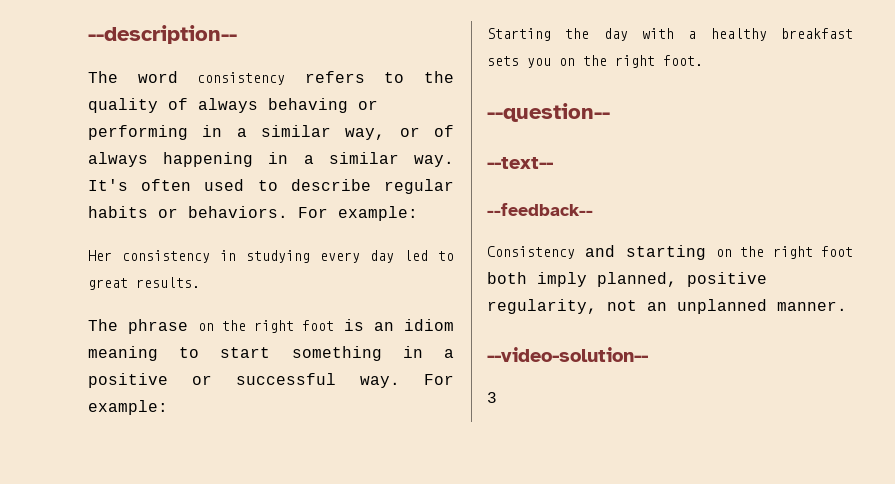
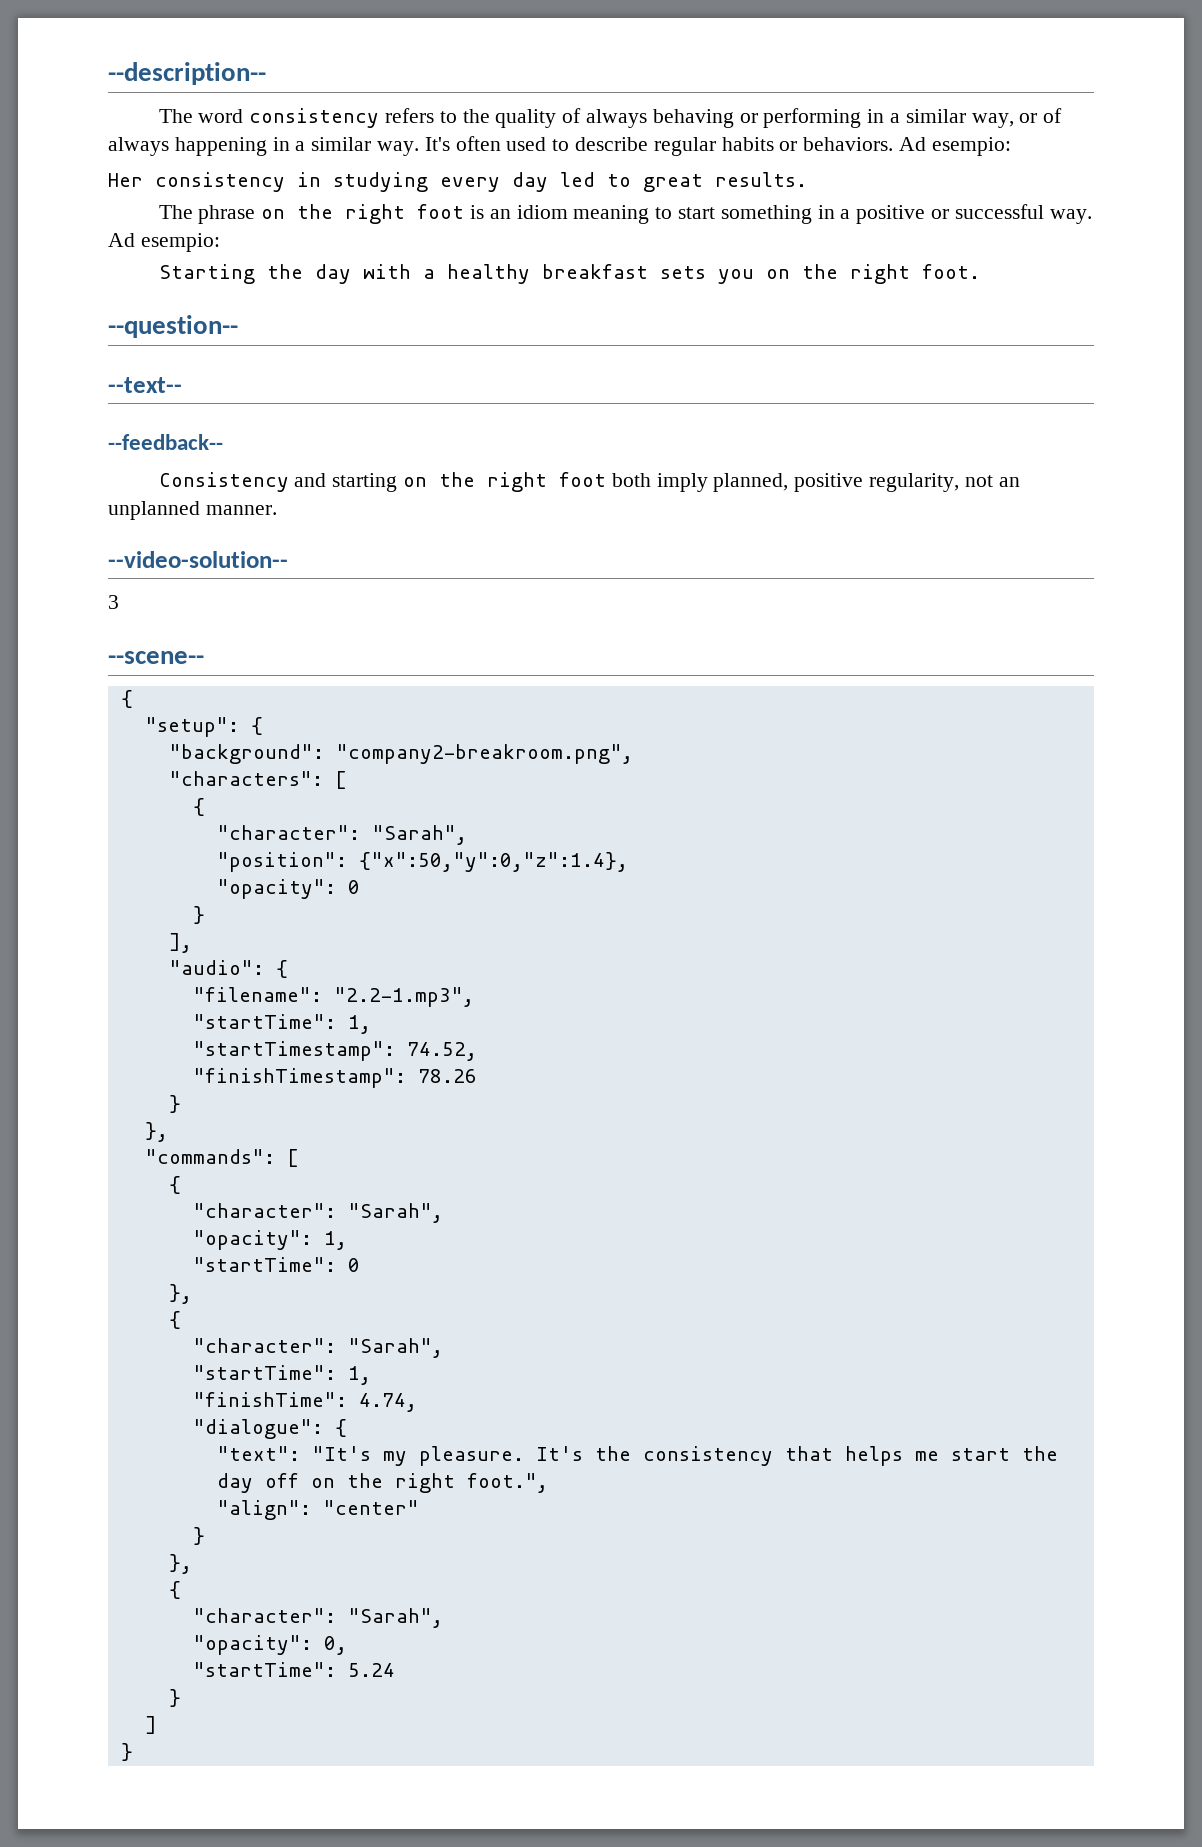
[298,206,418,221] For example: -> [899,137,1011,156] Ad esempio:
[424,374,454,385] [88,400,168,415] For example: -> [108,233,220,252] Ad esempio:
(497, 397) none -> [108,651,204,664] [120,690,133,708] [144,717,263,737] [168,744,633,764] [168,771,347,789] [192,798,205,816] [216,825,467,845] [216,852,628,872] [216,879,360,899] [192,906,205,924] [168,933,192,953] [168,960,288,978] [192,987,474,1007] [192,1014,371,1034] [192,1041,477,1061] [192,1068,477,1088] [168,1095,181,1113] [144,1122,168,1142] [144,1149,299,1167] [168,1176,181,1194] [192,1203,443,1223] [192,1230,347,1250] [192,1257,360,1272] [168,1284,192,1304] [168,1311,181,1329] [192,1338,443,1358] [192,1365,371,1385] [192,1392,417,1412] [192,1419,347,1439] [216,1446,1058,1466] [216,1473,548,1493] [216,1500,419,1520] [192,1527,205,1545] [168,1554,192,1574] [168,1581,181,1599] [192,1608,443,1628] [192,1635,347,1655] [192,1662,395,1677] [168,1689,181,1707] [144,1716,157,1734] [120,1743,133,1761] // --scene-- // { // "setup": { // "background": "company2-breakroom.png", // "characters": [ // { // "character": "Sarah", // "position": {"x":50,"y":0,"z":1.4}, // "opacity": 0 // } // ], // "audio": { // "filename": "2.2-1.mp3", // "startTime": 1, // "startTimestamp": 74.52, // "finishTimestamp": 78.26 // } // }, // "commands": [ // { // "character": "Sarah", // "opacity": 1, // "startTime": 0 // }, // { // "character": "Sarah", // "startTime": 1, // "finishTime": 4.74, // "dialogue": { // "text": "It's my pleasure. It's the consistency that helps me start the day off on the right foot.", // "align": "center" // } // }, // { // "character": "Sarah", // "opacity": 0, // "startTime": 5.24 // } // ] // }

